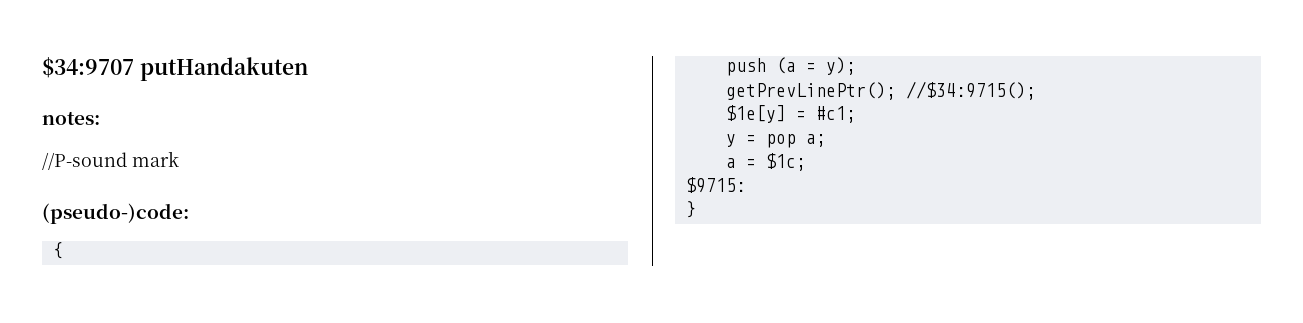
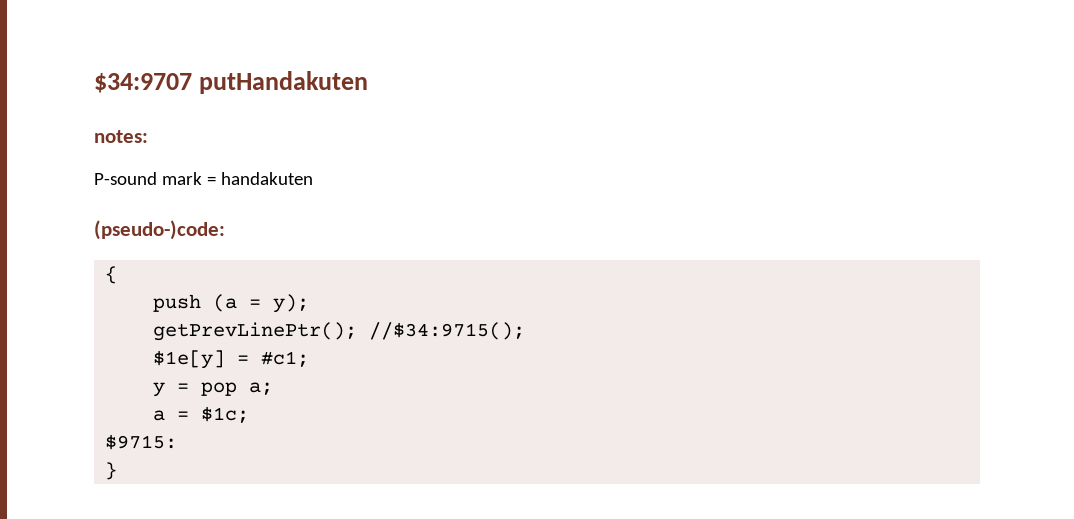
[42,152,127,170] //P-sound -> [94,172,157,185] P-sound
(179, 159) none -> [206,172,313,185] = handakuten

